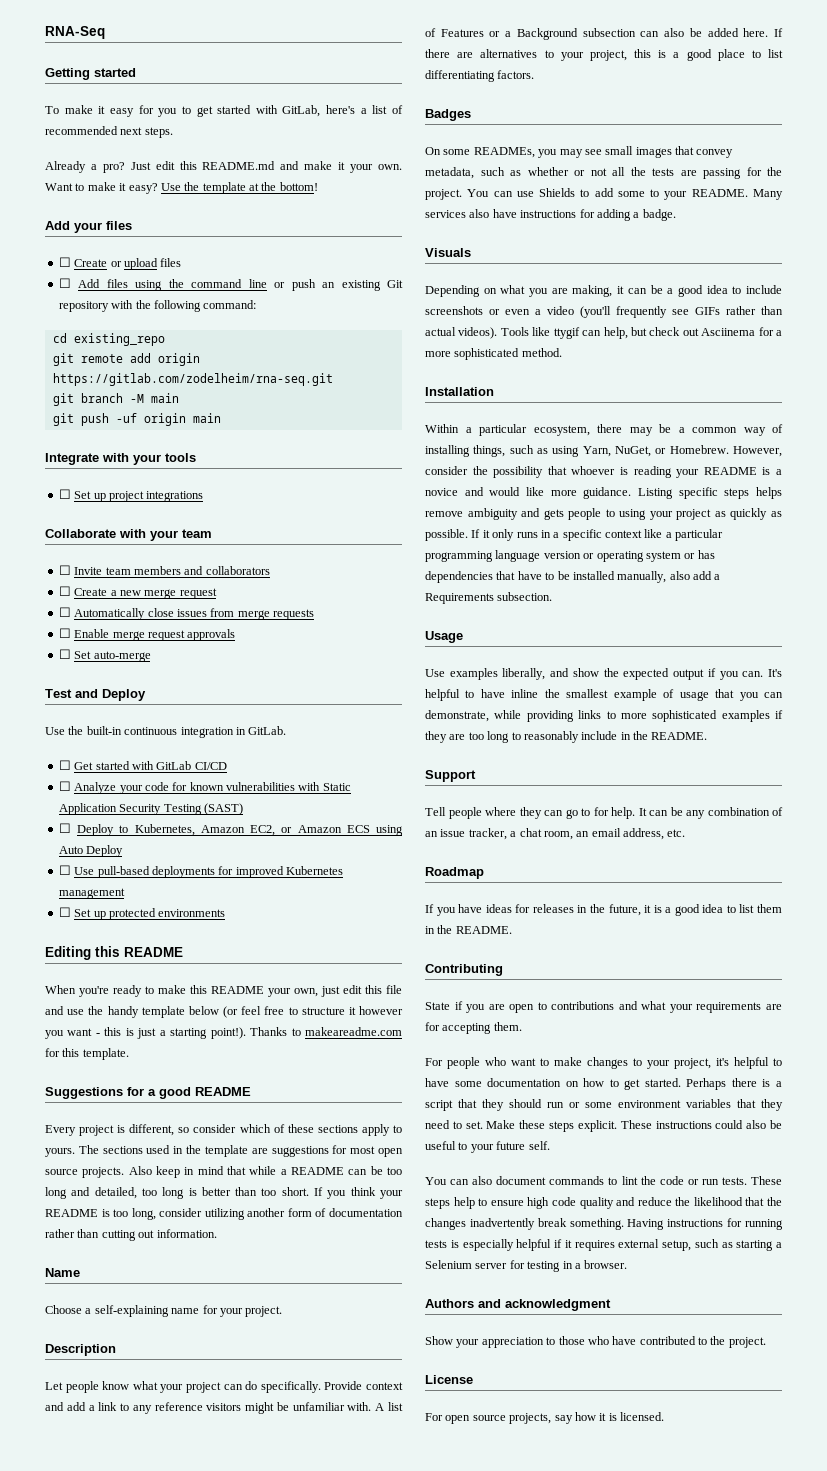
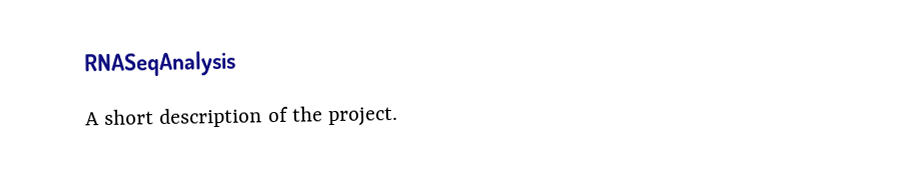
[45,26,105,39] [45,68,136,80] [45,105,404,117] [45,126,173,138] [45,161,403,173] [45,182,318,194] [45,221,132,233] [58,257,182,270] [58,278,404,291] [58,300,257,312] [52,333,165,346] [52,353,200,366] [52,373,333,386] [52,393,179,406] [52,413,221,426] [45,453,196,465] [58,489,204,502] [45,529,212,541] [58,565,270,575] [58,586,217,599] [58,607,314,620] [58,628,236,641] [58,649,151,662] [45,689,146,701] [45,726,287,738] [58,760,227,770] [58,781,351,794] [58,803,243,815] [58,823,403,836] [58,845,124,857] [58,865,343,878] [58,888,125,899] [58,907,226,920] [45,946,183,960] [45,985,402,997] [45,1006,403,1018] [45,1027,403,1039] [45,1048,129,1060] [45,1087,251,1099] [45,1124,402,1136] [45,1145,403,1157] [45,1166,402,1178] [45,1187,404,1199] [45,1208,403,1220] [45,1229,217,1241] [45,1268,80,1277] [45,1305,283,1317] [45,1344,116,1356] [45,1381,403,1393] [45,1402,404,1414] [425,28,783,40] [425,49,783,61] [425,70,535,82] [425,109,471,121] [425,146,734,158] [425,167,782,179] [425,188,783,200] [425,209,676,221] [425,248,471,257] [425,285,782,297] [425,306,783,318] [425,327,782,339] [425,348,562,360] [425,387,494,396] [425,424,783,436] [425,445,782,457] [425,466,782,478] [425,487,782,499] [425,508,782,520] [425,529,724,541] [425,550,715,562] [425,571,721,583] [425,592,553,604] [425,631,463,643] [425,668,782,680] [425,689,783,701] [425,710,783,722] [425,731,708,743] [425,770,476,782] [425,807,783,819] [425,828,686,840] [425,867,484,879] [425,904,782,916] [425,925,512,934] [425,964,503,976] [425,1001,782,1013] [425,1022,522,1034] [425,1057,782,1069] [425,1078,782,1090] [425,1099,783,1111] [425,1120,782,1132] [425,1141,550,1153] [425,1176,782,1185] [425,1197,782,1209] [425,1218,783,1230] [425,1239,782,1251] [425,1260,628,1272] [425,1299,611,1311] [425,1336,766,1348] [425,1375,473,1384] [425,1412,664,1424] RNA-Seq // Getting started // To make it easy for you to get started with GitLab, here's a list of recommended next steps. // Already a pro? Just edit this README.md and make it your own. Want to make it easy? Use the template at the bottom! // Add your files // ☐ Create or upload files // ☐ Add files using the command line or push an existing Git repository with the following command: // cd existing_repo // git remote add origin https://gitlab.com/zodelheim/rna-seq.git // git branch -M main // git push -uf origin main // Integrate with your tools // ☐ Set up project integrations // Collaborate with your team // ☐ Invite team members and collaborators // ☐ Create a new merge request // ☐ Automatically close issues from merge requests // ☐ Enable merge request approvals // ☐ Set auto-merge // Test and Deploy // Use the built-in continuous integration in GitLab. // ☐ Get started with GitLab CI/CD // ☐ Analyze your code for known vulnerabilities with Static Application Security Testing (SAST) // ☐ Deploy to Kubernetes, Amazon EC2, or Amazon ECS using Auto Deploy // ☐ Use pull-based deployments for improved Kubernetes management // ☐ Set up protected environments // Editing this README // When you're ready to make this README your own, just edit this file and use the handy template below (or feel free to structure it however you want - this is just a starting point!). Thanks to makeareadme.com for this template. // Suggestions for a good README // Every project is different, so consider which of these sections apply to yours. The sections used in the template are suggestions for most open source projects. Also keep in mind that while a README can be too long and detailed, too long is better than too short. If you think your README is too long, consider utilizing another form of documentation rather than cutting out information. // Name // Choose a self-explaining name for your project. // Description // Let people know what your project can do specifically. Provide context and add a link to any reference visitors might be unfamiliar with. A list of Features or a Background subsection can also be added here. If there are alternatives to your project, this is a good place to list differentiating factors. // Badges // On some READMEs, you may see small images that convey metadata, such as whether or not all the tests are passing for the project. You can use Shields to add some to your README. Many services also have instructions for adding a badge. // Visuals // Depending on what you are making, it can be a good idea to include screenshots or even a video (you'll frequently see GIFs rather than actual videos). Tools like ttygif can help, but check out Asciinema for a more sophisticated method. // Installation // Within a particular ecosystem, there may be a common way of installing things, such as using Yarn, NuGet, or Homebrew. However, consider the possibility that whoever is reading your README is a novice and would like more guidance. Listing specific steps helps remove ambiguity and gets people to using your project as quickly as possible. If it only runs in a specific context like a particular programming language version or operating system or has dependencies that have to be installed manually, also add a Requirements subsection. // Usage // Use examples liberally, and show the expected output if you can. It's helpful to have inline the smallest example of usage that you can demonstrate, while providing links to more sophisticated examples if they are too long to reasonably include in the README. // Support // Tell people where they can go to for help. It can be any combination of an issue tracker, a chat room, an email address, etc. // Roadmap // If you have ideas for releases in the future, it is a good idea to list them in the README. // Contributing // State if you are open to contributions and what your requirements are for accepting them. // For people who want to make changes to your project, it's helpful to have some documentation on how to get started. Perhaps there is a script that they should run or some environment variables that they need to set. Make these steps explicit. These instructions could also be useful to your future self. // You can also document commands to lint the code or run tests. These steps help to ensure high code quality and reduce the likelihood that the changes inadvertently break something. Having instructions for running tests is especially helpful if it requires external setup, such as starting a Selenium server for testing in a browser. // Authors and acknowledgment // Show your appreciation to those who have contributed to the project. // License // For open source projects, say how it is licensed. -> [84,50,236,78] [85,106,399,129] RNASeqAnalysis // A short description of the project.

